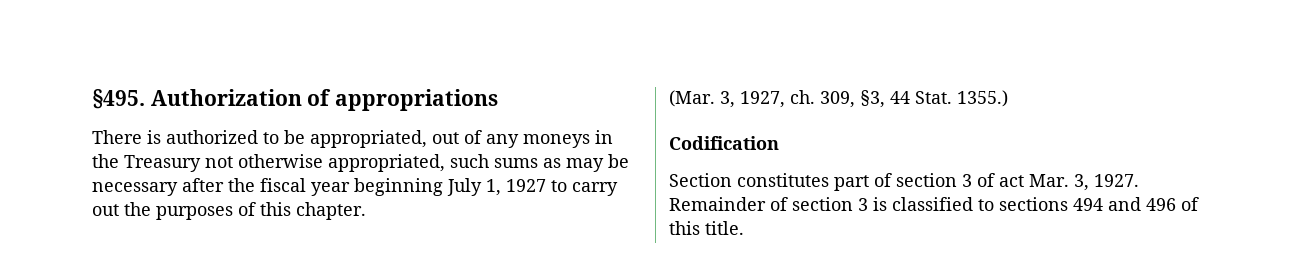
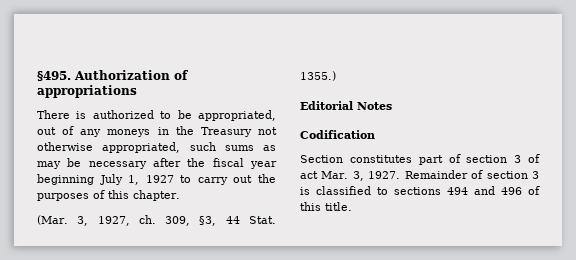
(1008, 98) none -> [300,101,392,110] // Editorial Notes

